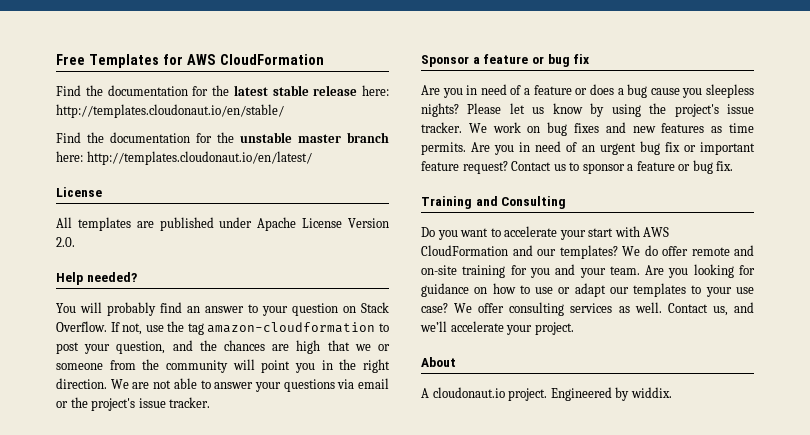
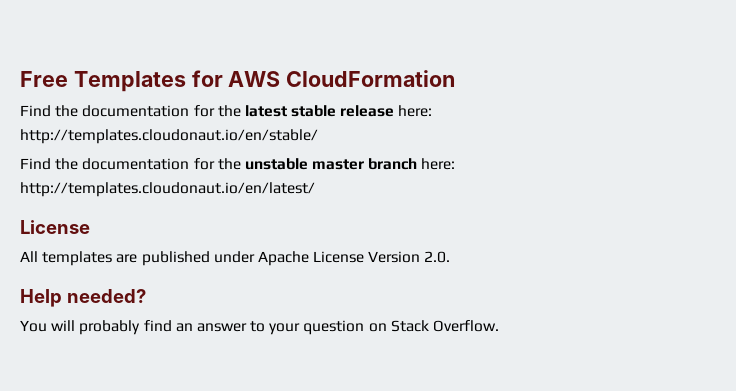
[110,321,389,335] [56,340,390,354] [56,359,390,373] [56,378,389,392] [56,397,211,411] [421,54,590,67] [421,84,754,98] [421,103,755,117] [421,122,754,136] [421,141,755,155] [421,160,734,174] [421,196,567,209] [421,226,670,240] [421,245,754,259] [421,264,755,278] [421,283,754,297] [421,302,754,316] [420,321,574,335] [421,357,456,367] [421,387,672,401] If not, use the tag amazon-cloudformation to post your question, and the chances are high that we or someone from the community will point you in the right direction. We are not able to answer your questions via email or the project's issue tracker. // Sponsor a feature or bug fix // Are you in need of a feature or does a bug cause you sleepless nights? Please let us know by using the project's issue tracker. We work on bug fixes and new features as time permits. Are you in need of an urgent bug fix or important feature request? Contact us to sponsor a feature or bug fix. // Training and Consulting // Do you want to accelerate your start with AWS CloudFormation and our templates? We do offer remote and on-site training for you and your team. Are you looking for guidance on how to use or adapt our templates to your use case? We offer consulting services as well. Contact us, and we’ll accelerate your project. // About // A cloudonaut.io project. Engineered by widdix. -> (500, 326) none

